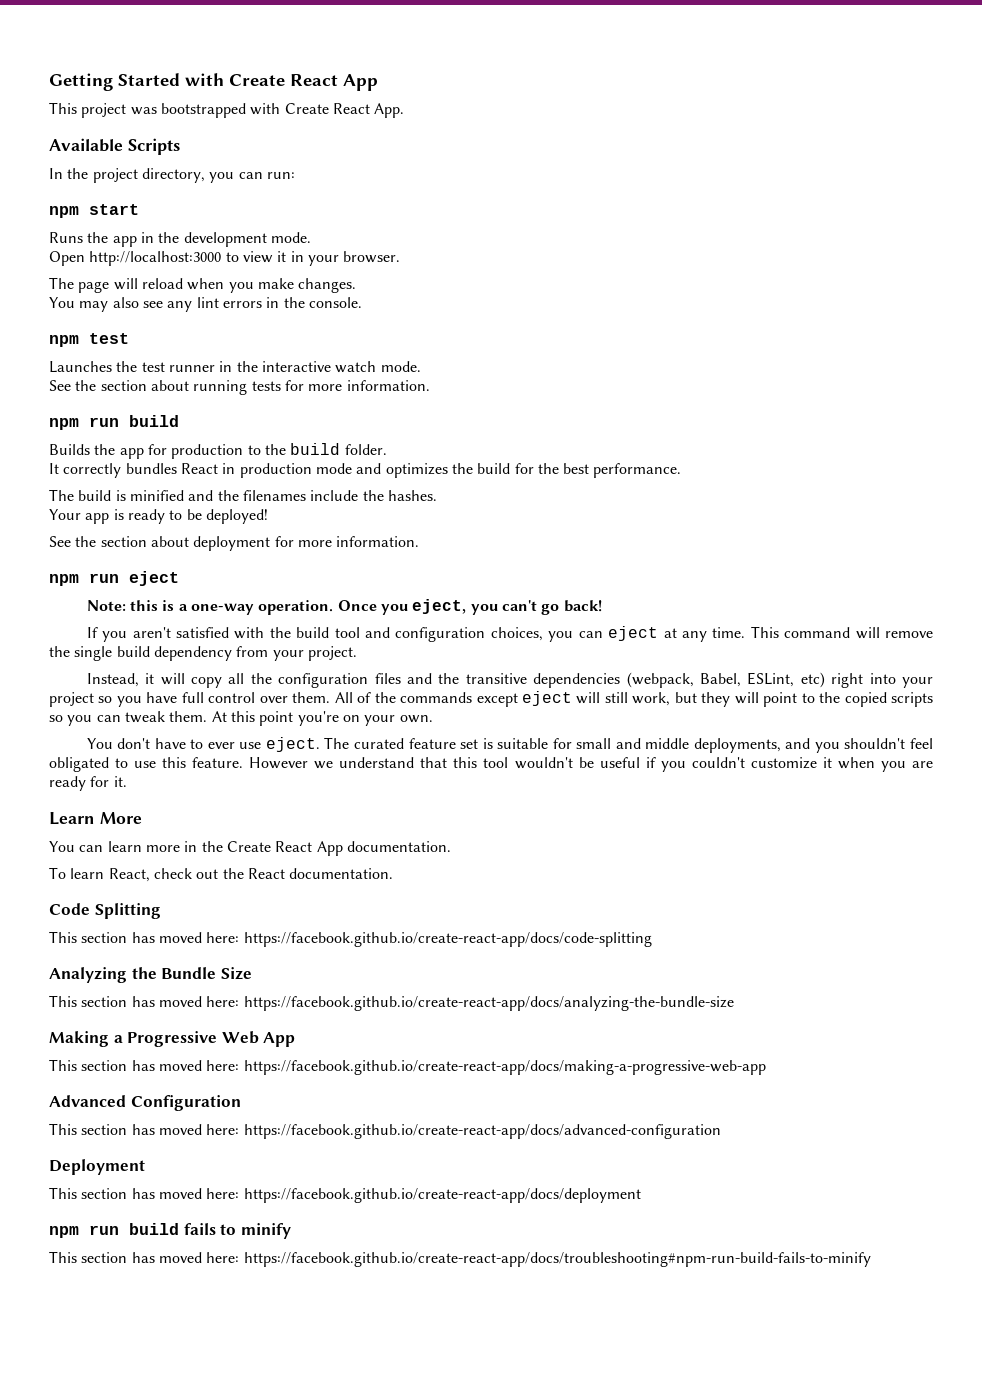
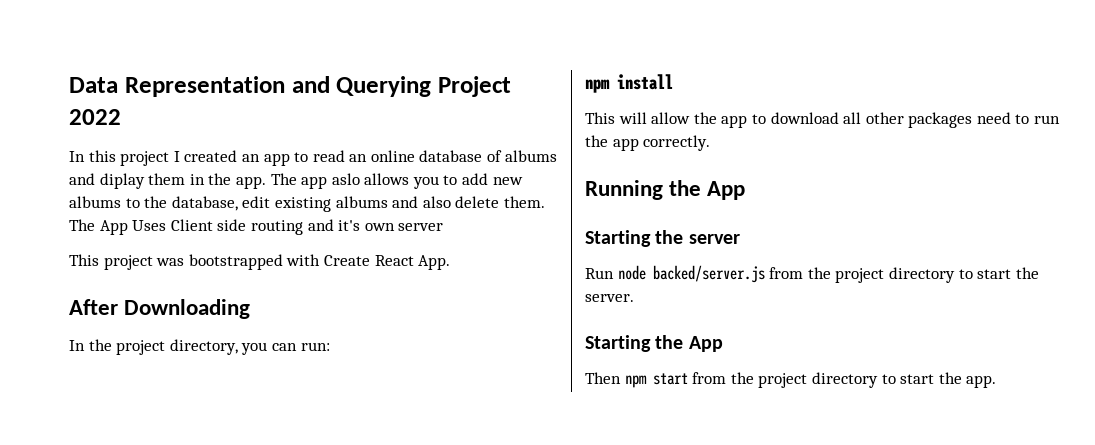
[49,73,378,91] Getting Started with Create React App -> [69,76,511,97] [69,109,121,125] [69,150,557,166] [69,173,523,189] [69,196,545,212] [69,219,444,235] Data Representation and Querying Project 2022 // In this project I created an app to read an online database of albums and diplay them in the app. The app aslo allows you to add new albums to the database, edit existing albums and also delete them. The App Uses Client side routing and it's own server
[49,138,180,155] Available Scripts -> [69,299,251,319] After Downloading
[89,204,139,215] [49,232,311,247] [49,251,401,266] [49,277,357,293] [49,297,362,312] [49,333,129,347] [49,361,421,373] [49,380,430,395] [49,415,179,430] [49,443,387,459] [49,463,682,478] [49,489,437,501] [49,509,268,524] [49,536,420,551] [49,571,179,586] [86,599,602,615] [86,626,934,642] [49,646,357,661] [86,672,933,688] [49,691,934,707] [49,711,433,726] [86,737,934,753] [49,757,933,772] [49,776,127,791] [49,812,142,825] [49,841,451,856] [49,867,394,882] [49,903,161,919] [49,931,652,947] [49,967,252,983] [49,995,734,1011] [49,1031,296,1047] [49,1059,766,1075] [49,1095,241,1111] [49,1123,721,1139] [49,1159,145,1175] [49,1187,641,1203] [49,1223,291,1239] [49,1251,871,1267] start // Runs the app in the development mode. // Open http://localhost:3000 to view it in your browser. // The page will reload when you make changes. // You may also see any lint errors in the console. // npm test // Launches the test runner in the interactive watch mode. // See the section about running tests for more information. // npm run build // Builds the app for production to the build folder. // It correctly bundles React in production mode and optimizes the build for the best performance. // The build is minified and the filenames include the hashes. // Your app is ready to be deployed! // See the section about deployment for more information. // npm run eject // Note: this is a one-way operation. Once you eject, you can't go back! // If you aren't satisfied with the build tool and configuration choices, you can eject at any time. This command will remove the single build dependency from your project. // Instead, it will copy all the configuration files and the transitive dependencies (webpack, Babel, ESLint, etc) right into your project so you have full control over them. All of the commands except eject will still work, but they will point to the copied scripts so you can tweak them. At this point you're on your own. // You don't have to ever use eject. The curated feature set is suitable for small and middle deployments, and you shouldn't feel obligated to use this feature. However we understand that this tool wouldn't be useful if you couldn't customize it when you are ready for it. // Learn More // You can learn more in the Create React App documentation. // To learn React, check out the React documentation. // Code Splitting // This section has moved here: https://facebook.github.io/create-react-app/docs/code-splitting // Analyzing the Bundle Size // This section has moved here: https://facebook.github.io/create-react-app/docs/analyzing-the-bundle-size // Making a Progressive Web App // This section has moved here: https://facebook.github.io/create-react-app/docs/making-a-progressive-web-app // Advanced Configuration // This section has moved here: https://facebook.github.io/create-react-app/docs/advanced-configuration // Deployment // This section has moved here: https://facebook.github.io/create-react-app/docs/deployment // npm run build fails to minify // This section has moved here: https://facebook.github.io/create-react-app/docs/troubleshooting#npm-run-build-fails-to-minify -> [617,74,673,90] [585,112,1061,128] [585,135,711,151] [585,180,746,200] [585,230,740,247] [585,265,1039,283] [585,294,634,302] [585,335,723,352] [585,372,997,388] install // This will allow the app to download all other packages need to run the app correctly. // Running the App // Starting the server // Run node backed/server.js from the project directory to start the server. // Starting the App // Then npm start from the project directory to start the app.

